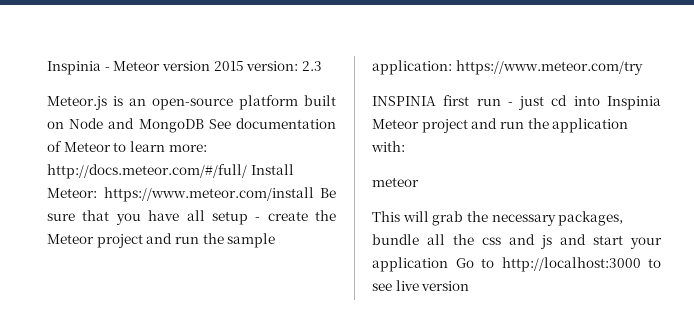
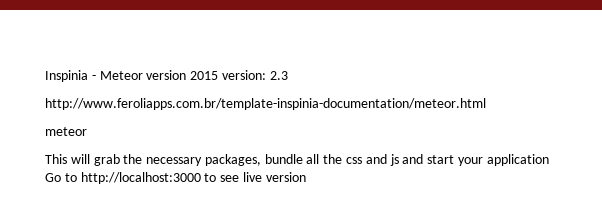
[47,95,336,110] [47,118,336,133] [47,141,207,152] [47,164,294,179] [47,187,336,202] [47,210,336,225] [47,233,276,248] [372,60,643,75] [372,95,661,110] [372,118,629,133] [371,141,405,152] Meteor.js is an open-source platform built on Node and MongoDB See documentation of Meteor to learn more: http://docs.meteor.com/#/full/ Install Meteor: https://www.meteor.com/install Be sure that you have all setup - create the Meteor project and run the sample application: https://www.meteor.com/try // INSPINIA first run - just cd into Inspinia Meteor project and run the application with: -> [45,98,486,110] http://www.feroliapps.com.br/template-inspinia-documentation/meteor.html

